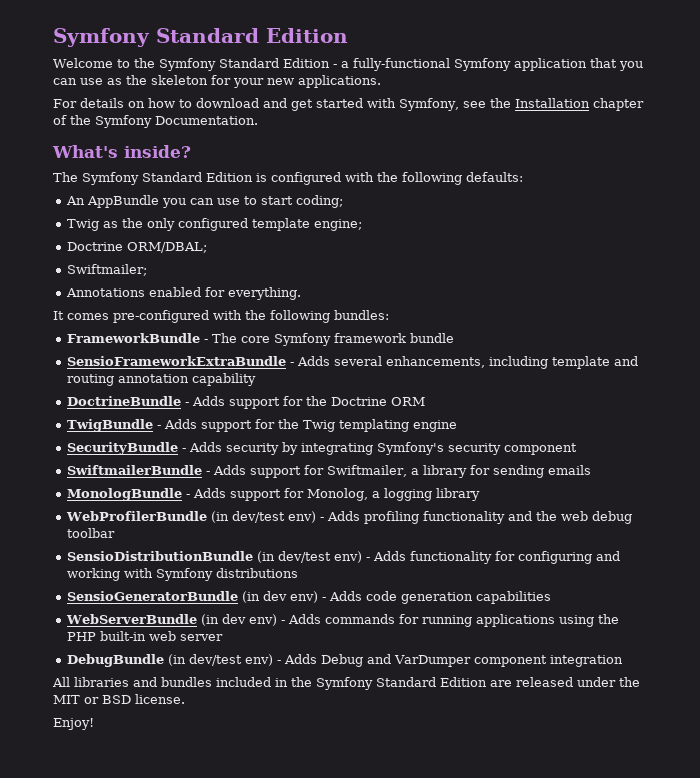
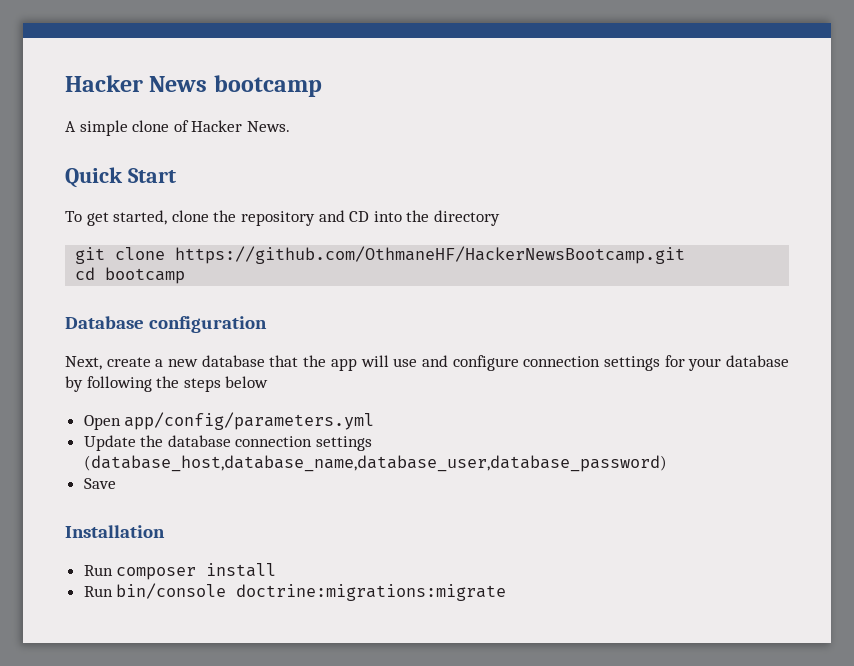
[53,28,348,47] [53,58,643,71] [53,75,381,88] [53,98,644,111] [53,115,258,128] [52,145,191,158] [53,172,523,185] [65,195,343,208] [66,218,362,231] [66,242,207,253] [66,264,147,276] [65,287,301,300] [53,310,389,323] [66,333,454,346] [66,356,638,369] [66,373,256,386] [66,396,425,409] [66,419,457,432] [66,442,577,455] [66,465,591,478] [66,488,480,501] [65,511,632,524] [66,528,115,538] [66,551,620,564] [66,568,298,581] [66,591,551,604] [65,614,619,627] [66,631,223,641] [66,654,623,667] [52,677,640,690] [53,694,185,704] [53,718,94,730] Symfony Standard Edition // Welcome to the Symfony Standard Edition - a fully-functional Symfony application that you can use as the skeleton for your new applications. // For details on how to download and get started with Symfony, see the Installation chapter of the Symfony Documentation. // What's inside? // The Symfony Standard Edition is configured with the following defaults: // An AppBundle you can use to start coding; // Twig as the only configured template engine; // Doctrine ORM/DBAL; // Swiftmailer; // Annotations enabled for everything. // It comes pre-configured with the following bundles: // FrameworkBundle - The core Symfony framework bundle // SensioFrameworkExtraBundle - Adds several enhancements, including template and routing annotation capability // DoctrineBundle - Adds support for the Doctrine ORM // TwigBundle - Adds support for the Twig templating engine // SecurityBundle - Adds security by integrating Symfony's security component // SwiftmailerBundle - Adds support for Swiftmailer, a library for sending emails // MonologBundle - Adds support for Monolog, a logging library // WebProfilerBundle (in dev/test env) - Adds profiling functionality and the web debug toolbar // SensioDistributionBundle (in dev/test env) - Adds functionality for configuring and working with Symfony distributions // SensioGeneratorBundle (in dev env) - Adds code generation capabilities // WebServerBundle (in dev env) - Adds commands for running applications using the PHP built-in web server // DebugBundle (in dev/test env) - Adds Debug and VarDumper component integration // All libraries and bundles included in the Symfony Standard Edition are released under the MIT or BSD license. // Enjoy! -> [65,75,322,97] [65,120,290,136] [65,167,176,188] [65,210,500,226] [75,246,686,264] [75,267,186,284] [65,316,268,333] [65,355,789,371] [65,376,269,392] [83,412,375,430] [83,435,373,451] [83,455,667,472] [83,478,116,489] [65,525,165,538] [83,563,277,580] [83,583,507,601] Hacker News bootcamp // A simple clone of Hacker News. // Quick Start // To get started, clone the repository and CD into the directory // git clone https://github.com/OthmaneHF/HackerNewsBootcamp.git // cd bootcamp // Database configuration // Next, create a new database that the app will use and configure connection settings for your database by following the steps below // Open app/config/parameters.yml // Update the database connection settings (database_host,database_name,database_user,database_password) // Save // Installation // Run composer install // Run bin/console doctrine:migrations:migrate

